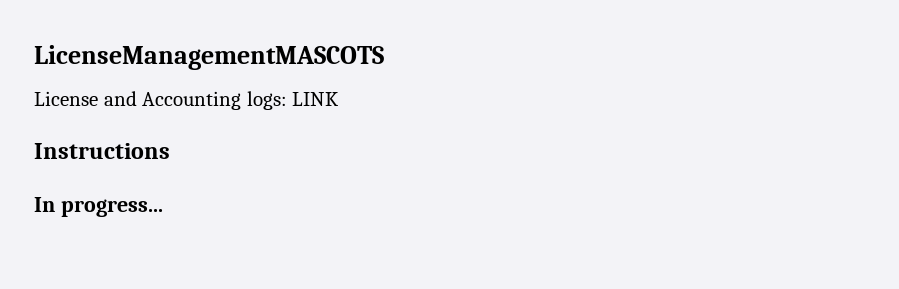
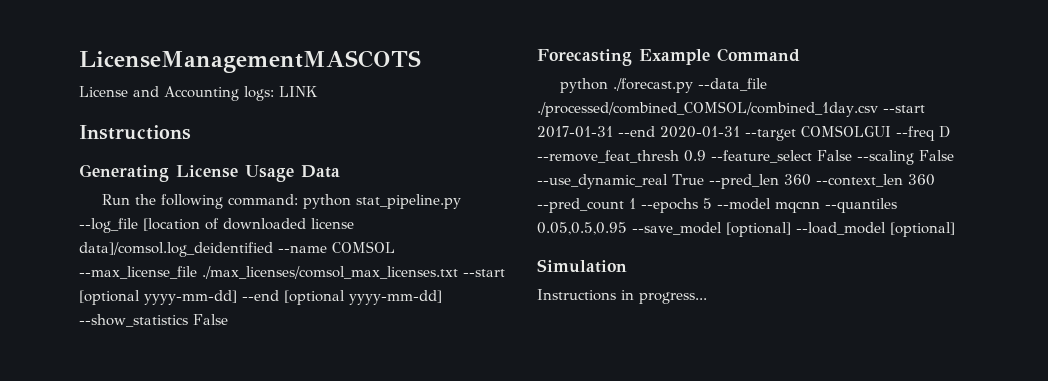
[34,197,55,212] In -> [79,164,340,182] [101,194,461,209] [79,218,354,233] [79,241,395,257] [79,266,505,279] [79,290,442,305] [79,314,228,327] [537,48,800,66] [559,78,767,93] [537,101,925,117] [537,125,950,141] [537,150,954,165] [537,174,935,189] [537,198,897,213] [537,222,955,237] [537,259,627,273] [537,289,634,301] Generating License Usage Data // Run the following command: python stat_pipeline.py --log_file [location of downloaded license data]/comsol.log_deidentified --name COMSOL --max_license_file ./max_licenses/comsol_max_licenses.txt --start [optional yyyy-mm-dd] --end [optional yyyy-mm-dd] --show_statistics False // Forecasting Example Command // python ./forecast.py --data_file ./processed/combined_COMSOL/combined_1day.csv --start 2017-01-31 --end 2020-01-31 --target COMSOLGUI --freq D --remove_feat_thresh 0.9 --feature_select False --scaling False --use_dynamic_real True --pred_len 360 --context_len 360 --pred_count 1 --epochs 5 --model mqcnn --quantiles 0.05,0.5,0.95 --save_model [optional] --load_model [optional] // Simulation // Instructions in

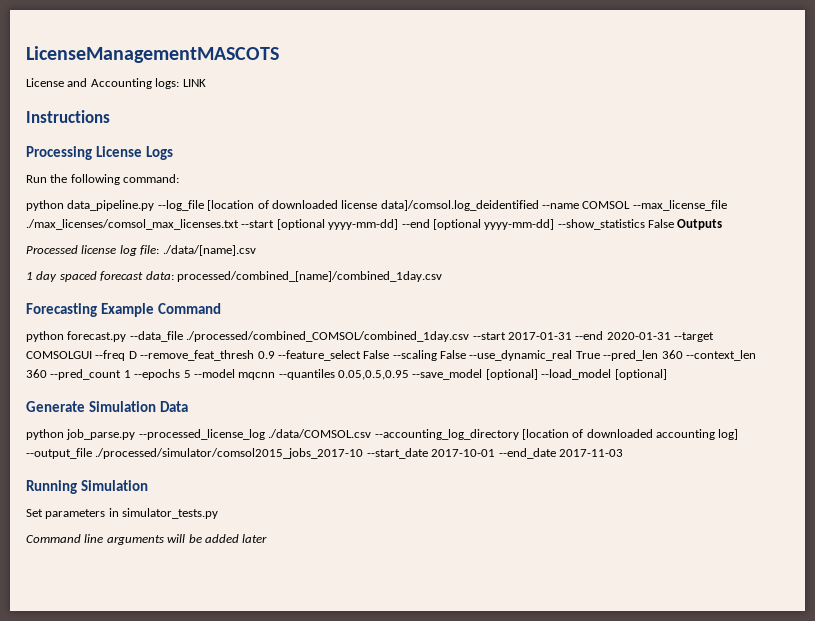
[79,164,340,182] Generating License Usage Data -> [26,146,173,160] Processing License Logs
[302,194,461,209] python stat_pipeline.py -> [26,200,155,211] // python data_pipeline.py
(228, 319) none -> [677,219,723,230] [26,245,256,256] [26,271,442,282] Outputs // Processed license log file: ./data/[name].csv // 1 day spaced forecast data: processed/combined_[name]/combined_1day.csv
[612,78,693,93] ./forecast.py -> [67,331,127,342] forecast.py
[537,259,627,273] [537,289,707,304] Simulation // Instructions in progress... -> [26,401,188,412] [26,429,739,440] [26,448,623,459] [26,480,148,494] [26,508,219,519] [26,534,268,545] Generate Simulation Data // python job_parse.py --processed_license_log ./data/COMSOL.csv --accounting_log_directory [location of downloaded accounting log] --output_file ./processed/simulator/comsol2015_jobs_2017-10 --start_date 2017-10-01 --end_date 2017-11-03 // Running Simulation // Set parameters in simulator_tests.py // Command line arguments will be added later

